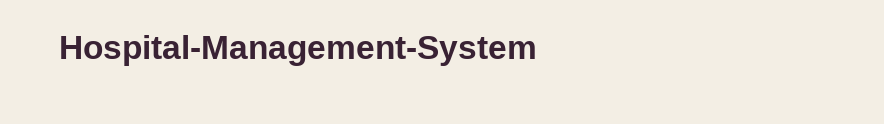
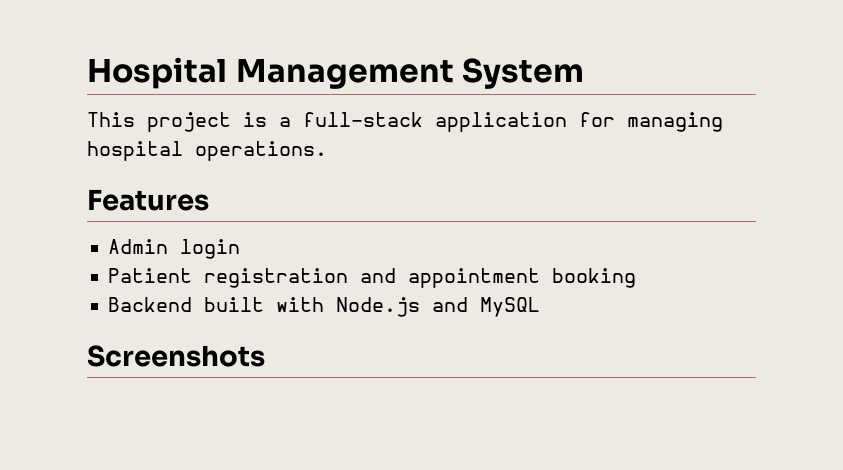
[59,35,537,66] Hospital-Management-System -> [87,57,585,89] [87,112,723,132] [87,141,327,161] [87,189,209,211] [108,239,241,259] [108,268,637,288] [108,297,541,317] [87,345,265,367] Hospital Management System // This project is a full-stack application for managing hospital operations. // Features // Admin login // Patient registration and appointment booking // Backend built with Node.js and MySQL // Screenshots

